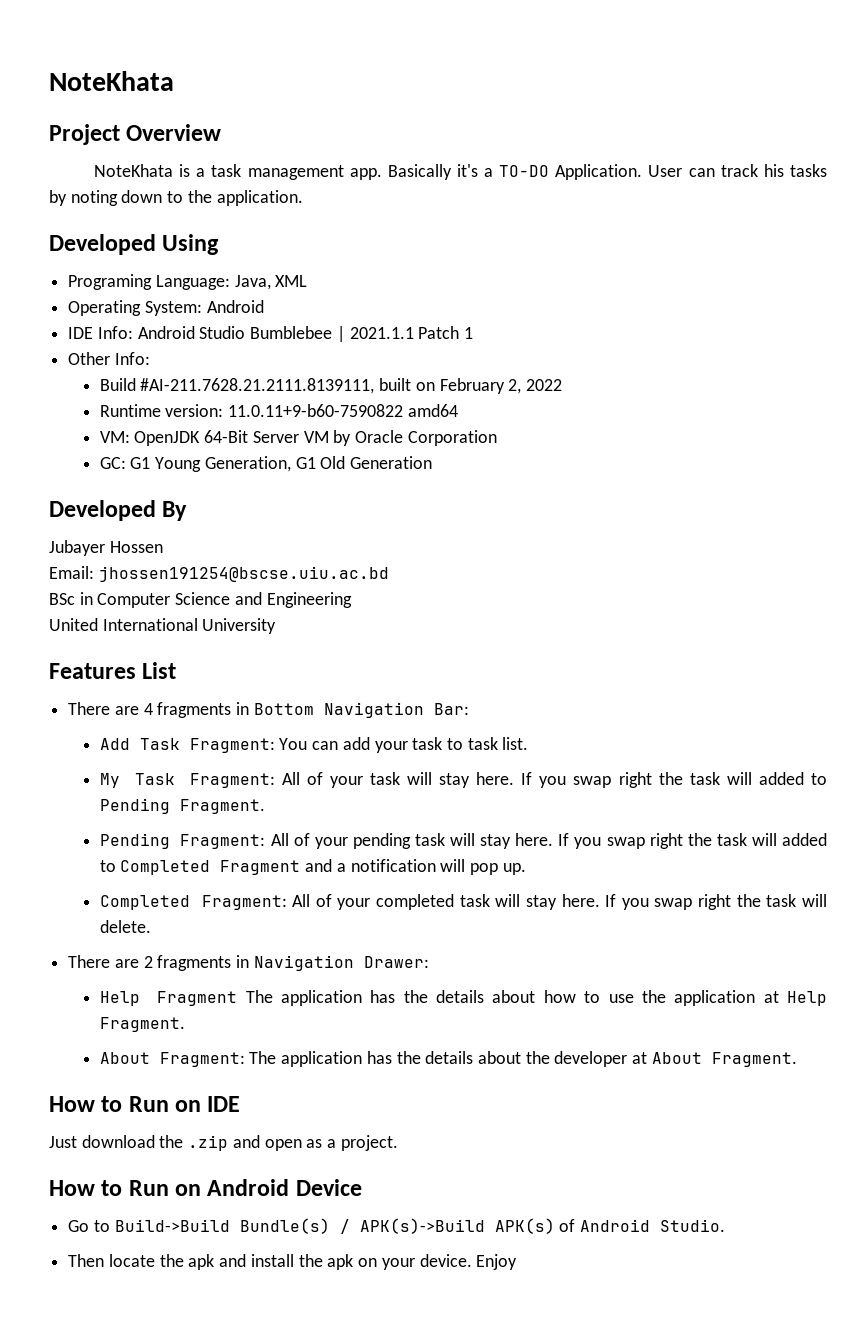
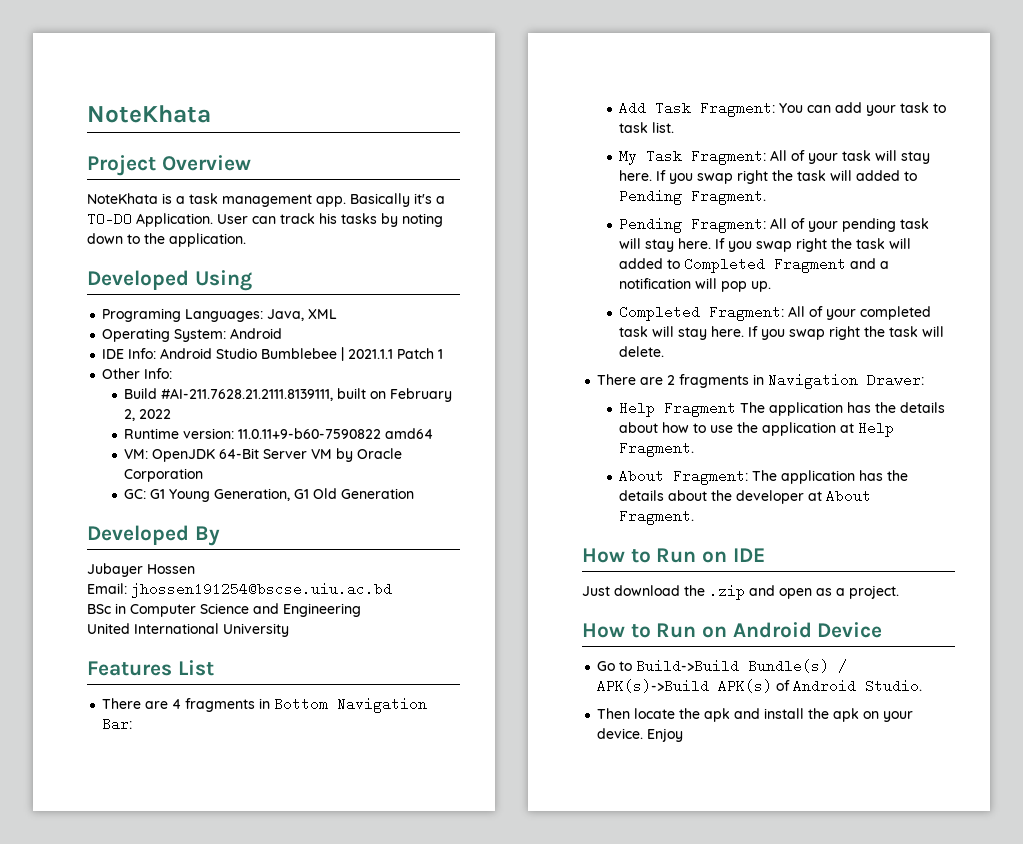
[155,275,230,290] Language: -> [185,309,264,322] Languages:

